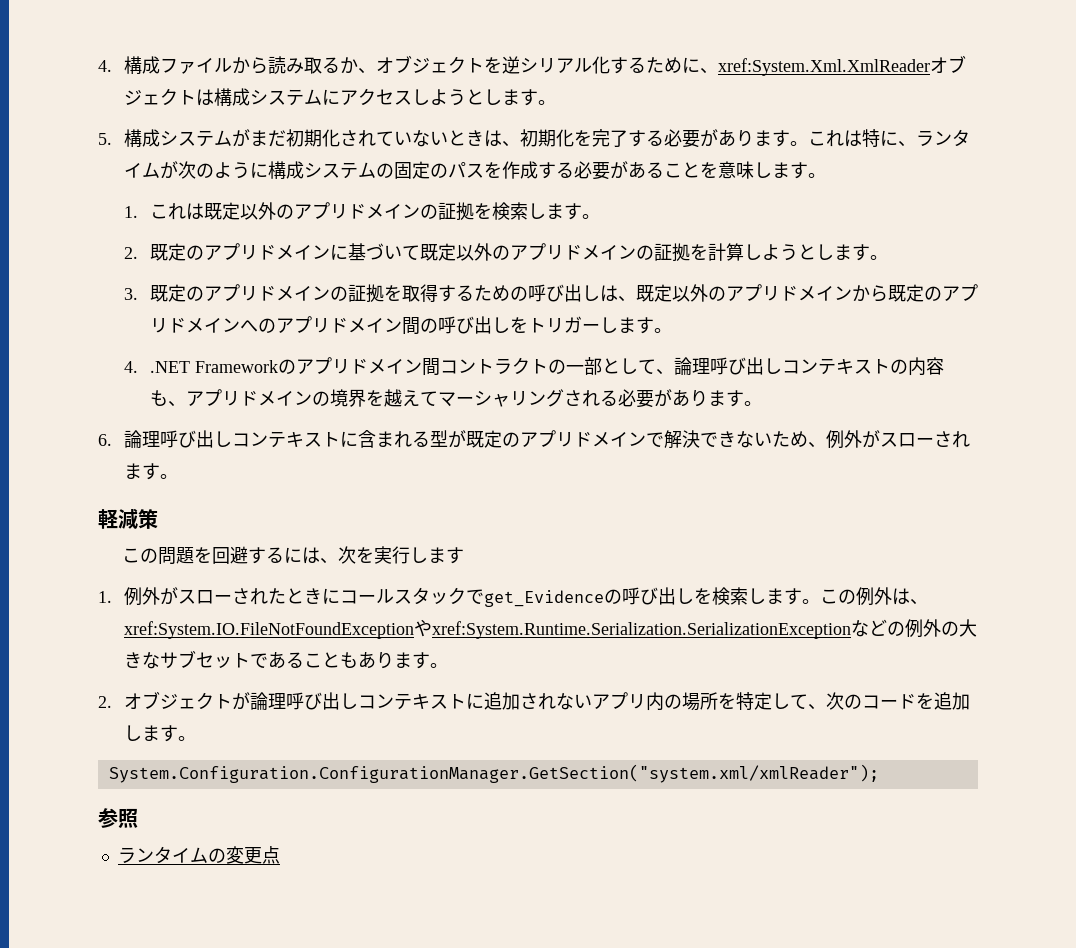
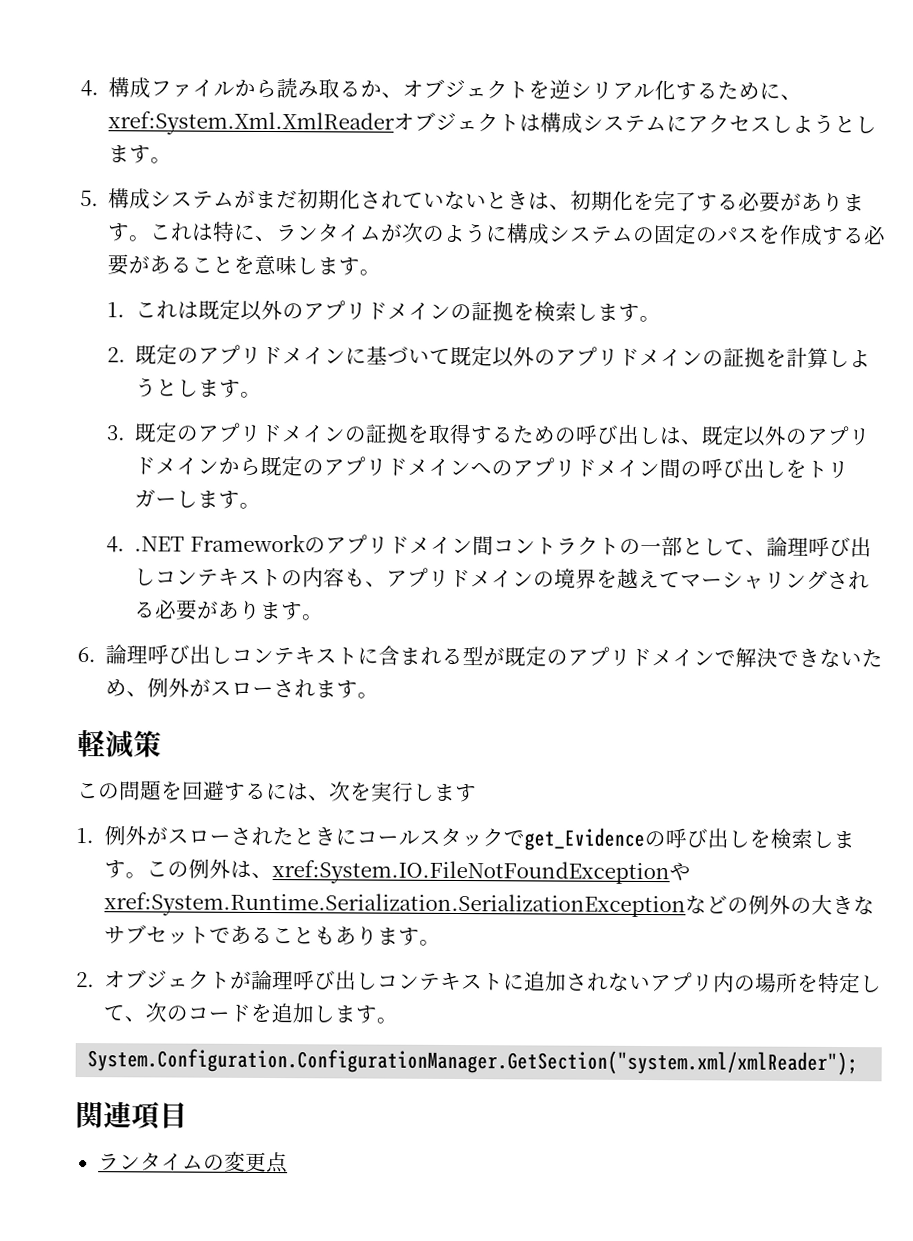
[98,808,138,828] 参照 -> [75,1101,188,1130] 関連項目

